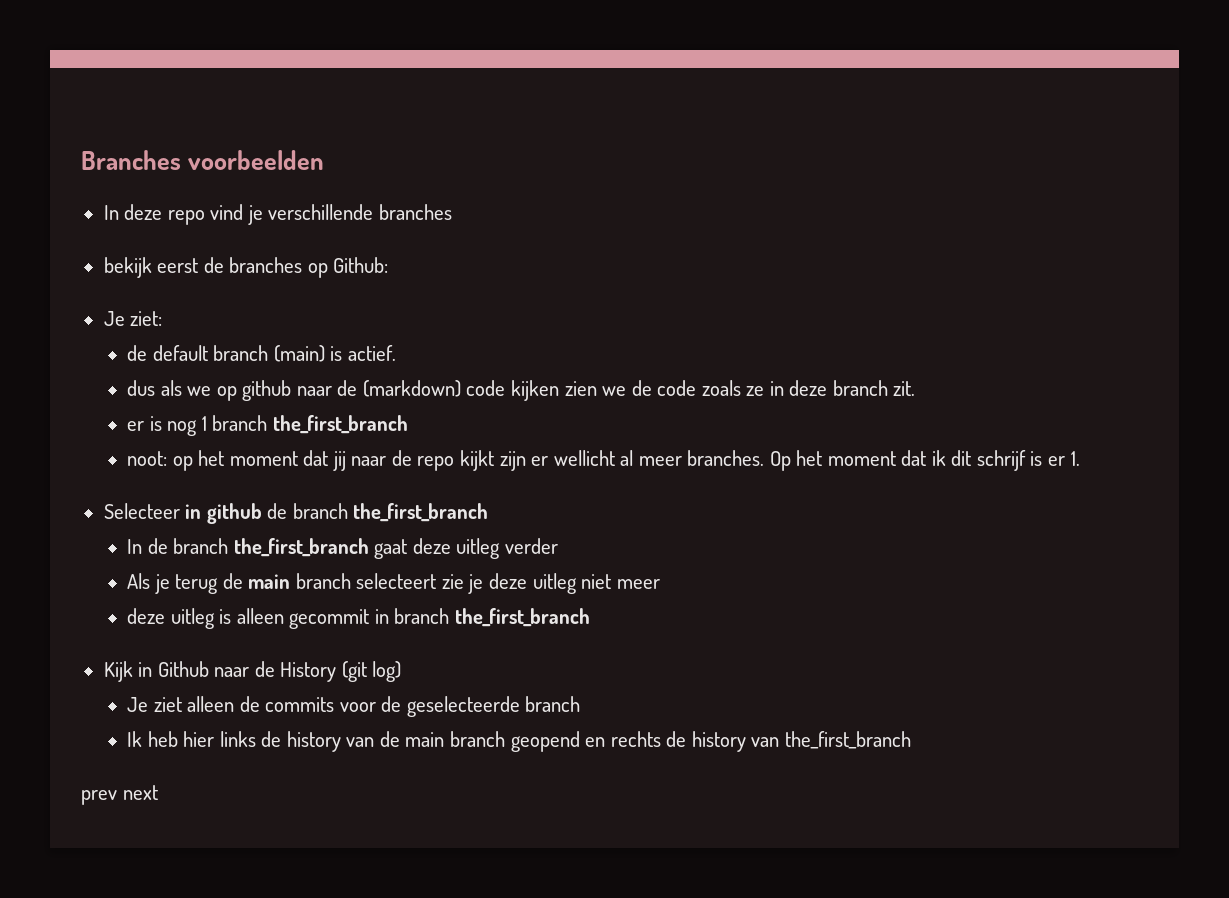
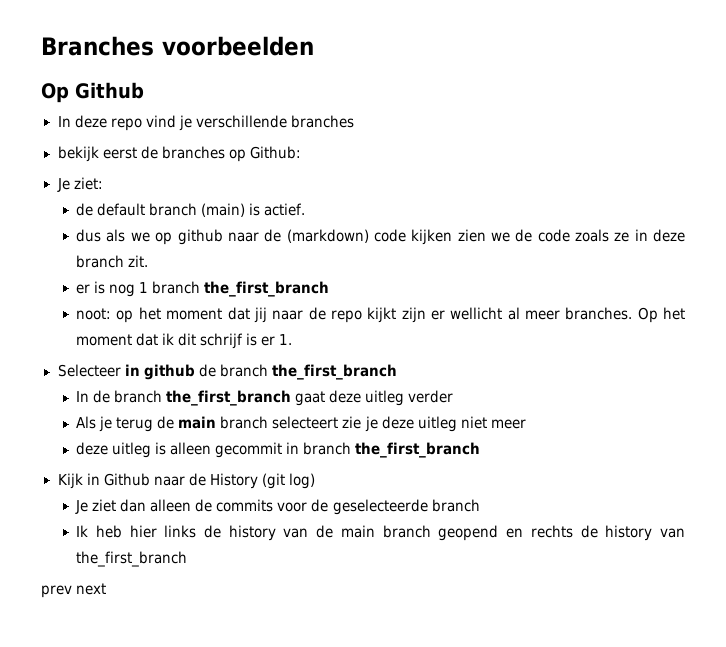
(325, 160) none -> [41,82,144,103] // Op Github
(182, 704) none -> [120,499,147,512] dan

